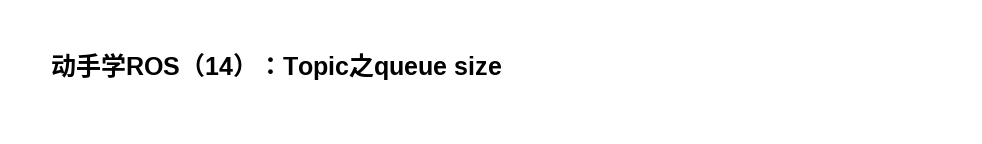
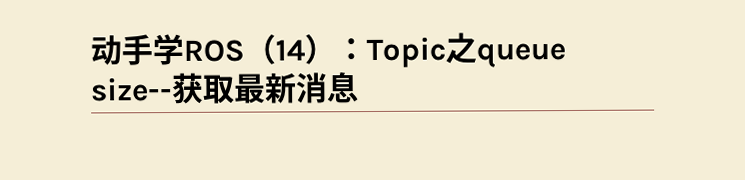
[454,56,502,75] size -> [90,72,359,105] size--获取最新消息

